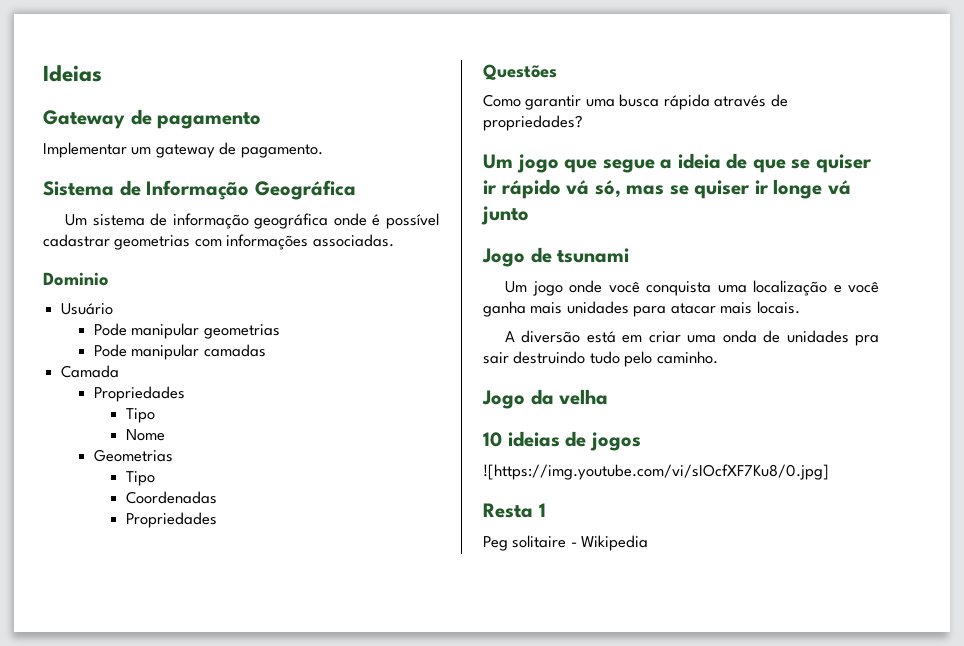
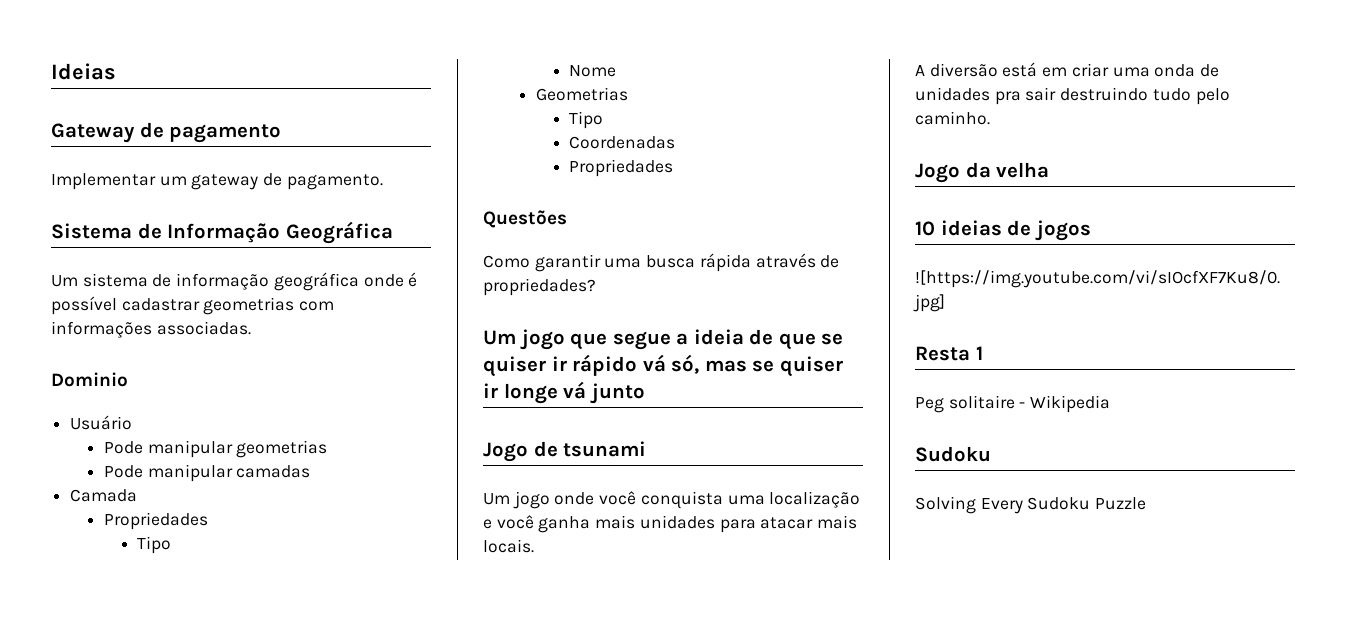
(649, 543) none -> [915,446,991,462] [915,496,1147,514] // Sudoku // Solving Every Sudoku Puzzle

